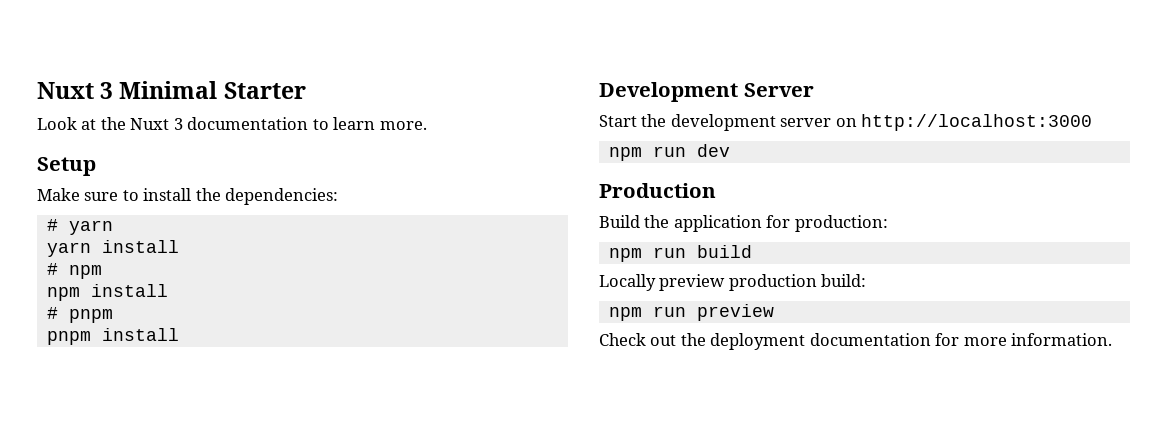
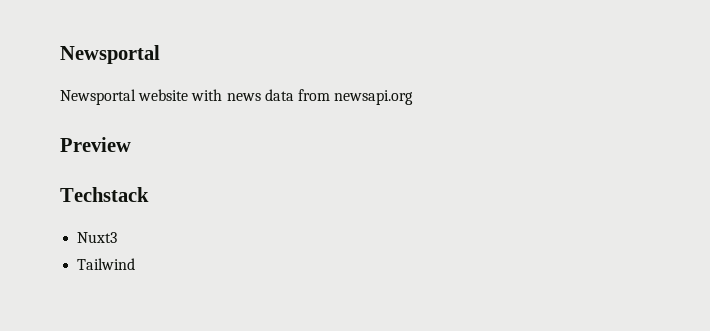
[37,81,306,99] [37,117,427,130] [37,157,96,176] [37,188,339,205] [46,219,113,235] [46,240,179,257] [46,263,102,279] [46,284,168,301] [46,307,113,323] [46,328,179,345] [599,82,814,102] [599,114,1093,131] [608,144,730,161] [599,183,716,198] [599,215,888,232] [608,245,752,262] [599,274,867,291] [608,304,774,321] [599,333,1113,350] Nuxt 3 Minimal Starter // Look at the Nuxt 3 documentation to learn more. // Setup // Make sure to install the dependencies: // # yarn // yarn install // # npm // npm install // # pnpm // pnpm install // Development Server // Start the development server on http://localhost:3000 // npm run dev // Production // Build the application for production: // npm run build // Locally preview production build: // npm run preview // Check out the deployment documentation for more information. -> [60,45,160,64] [60,89,414,105] [60,137,131,152] [60,187,149,202] [77,232,118,243] [77,258,136,270] Newsportal // Newsportal website with news data from newsapi.org // Preview // Techstack // Nuxt3 // Tailwind

